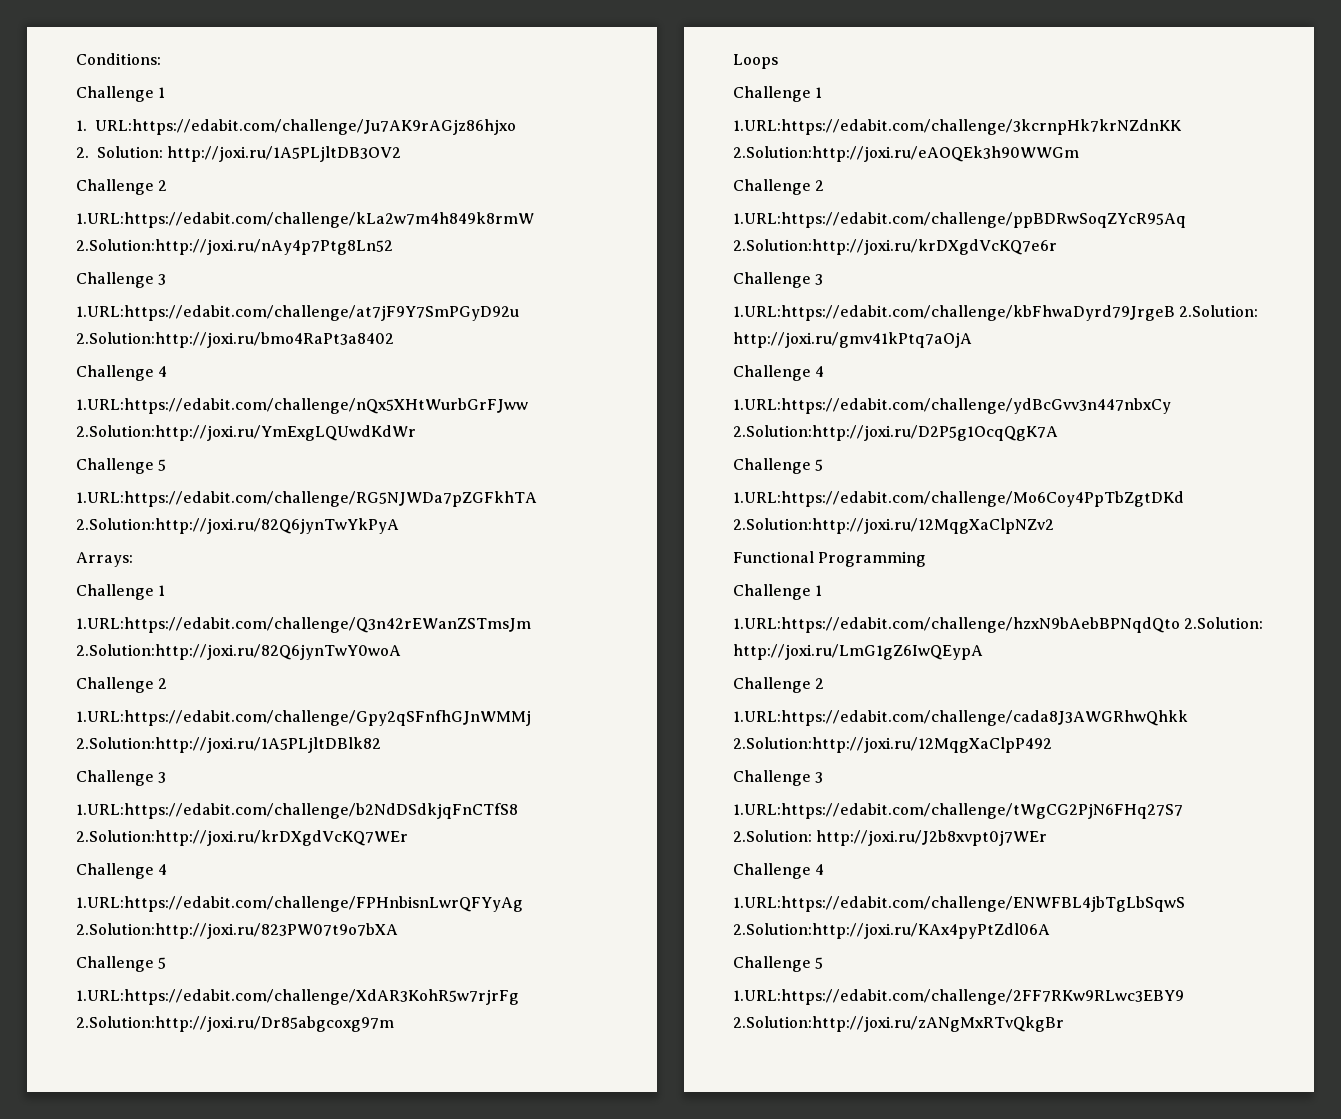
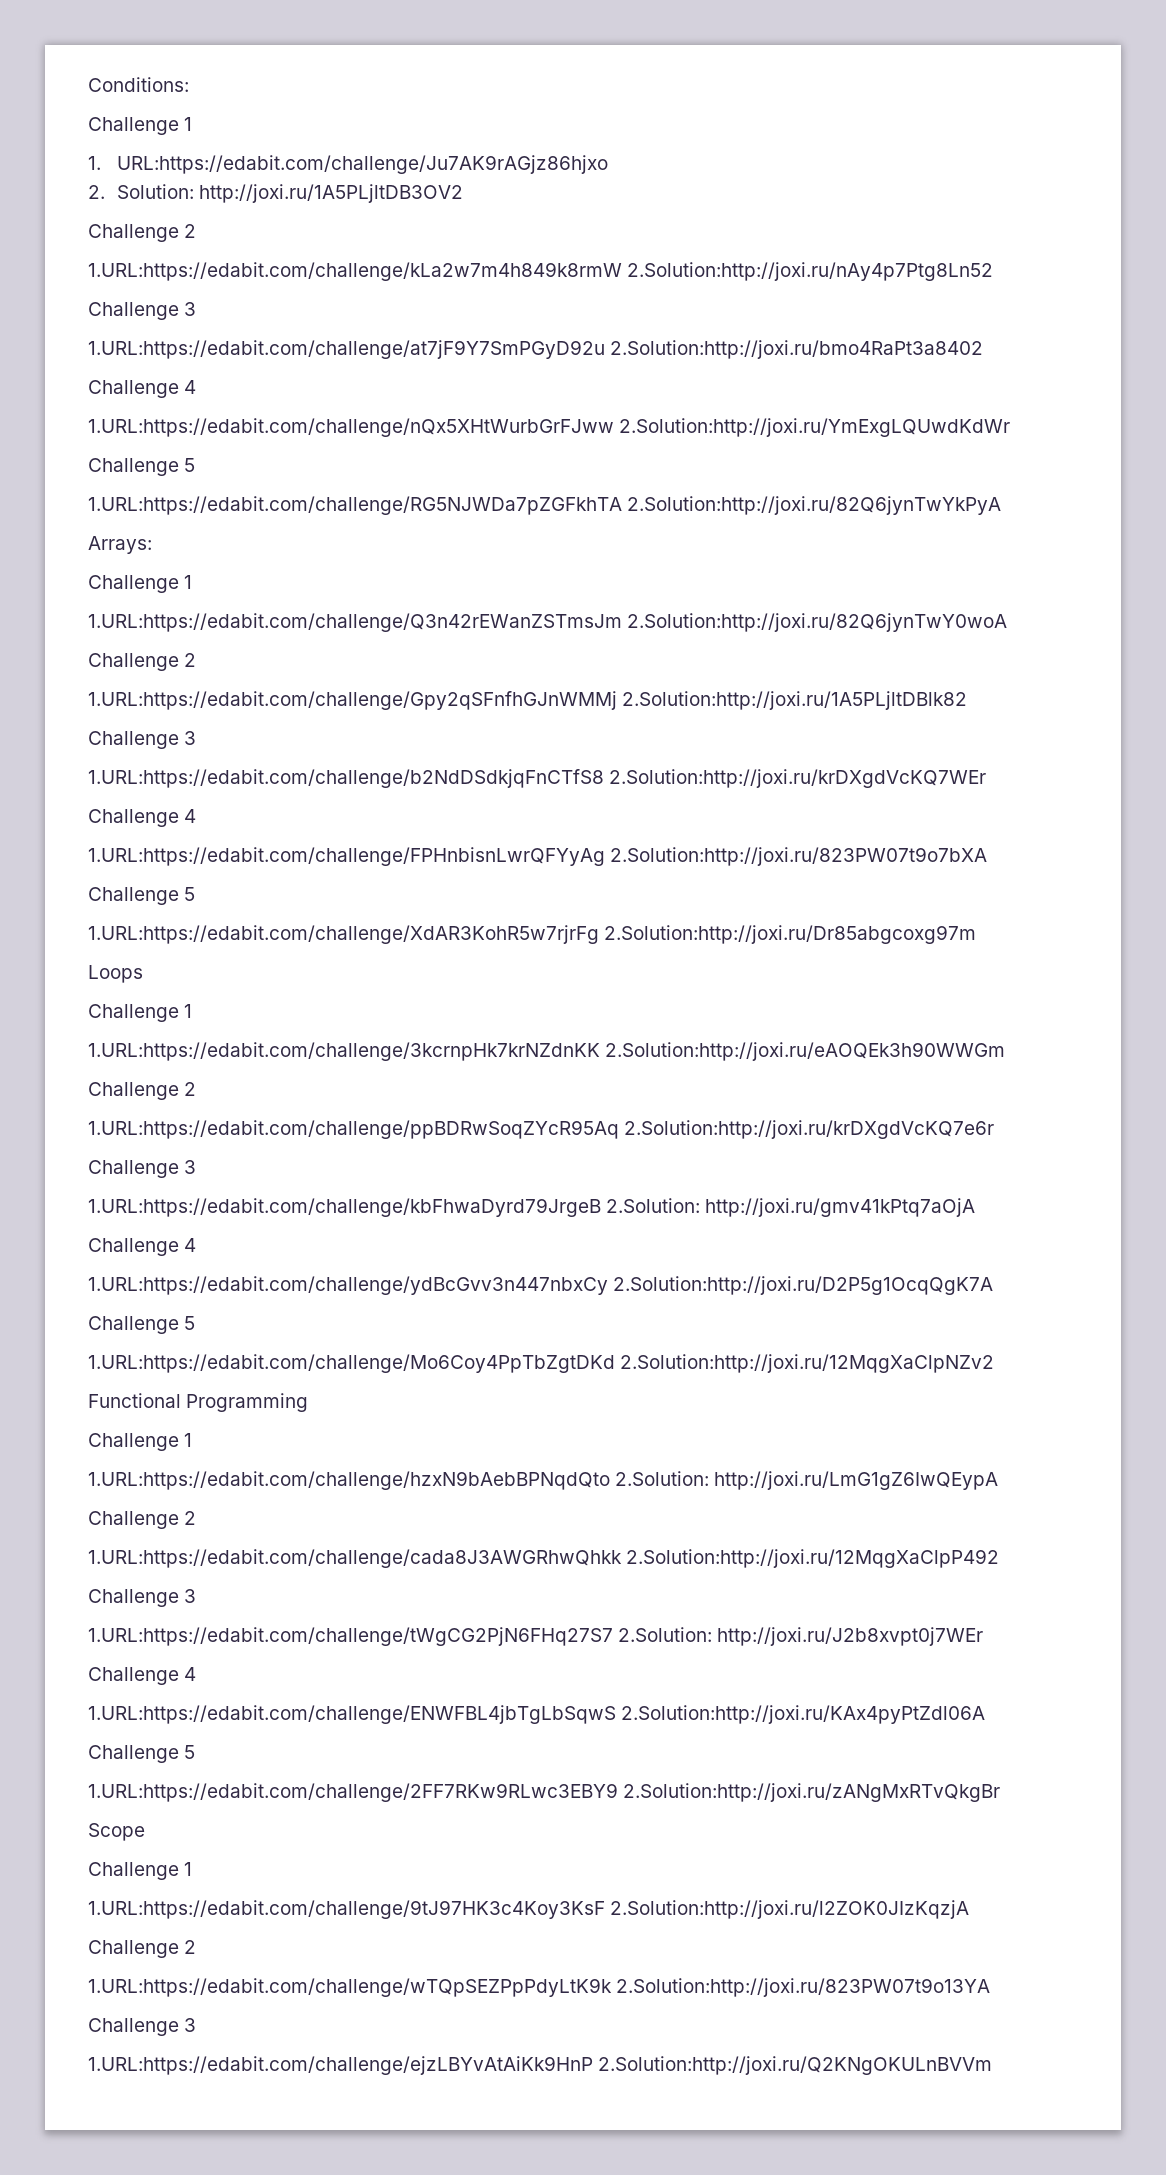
(1064, 1024) none -> [88,1823,145,1841] [88,1862,193,1880] [88,1900,970,1919] [88,1940,197,1958] [88,1978,991,1997] [88,2018,197,2036] [88,2056,993,2075] // Scope // Challenge 1 // 1.URL:https://edabit.com/challenge/9tJ97HK3c4Koy3KsF 2.Solution:http://joxi.ru/l2ZOK0JIzKqzjA // Challenge 2 // 1.URL:https://edabit.com/challenge/wTQpSEZPpPdyLtK9k 2.Solution:http://joxi.ru/823PW07t9o13YA // Challenge 3 // 1.URL:https://edabit.com/challenge/ejzLBYvAtAiKk9HnP 2.Solution:http://joxi.ru/Q2KNgOKULnBVVm

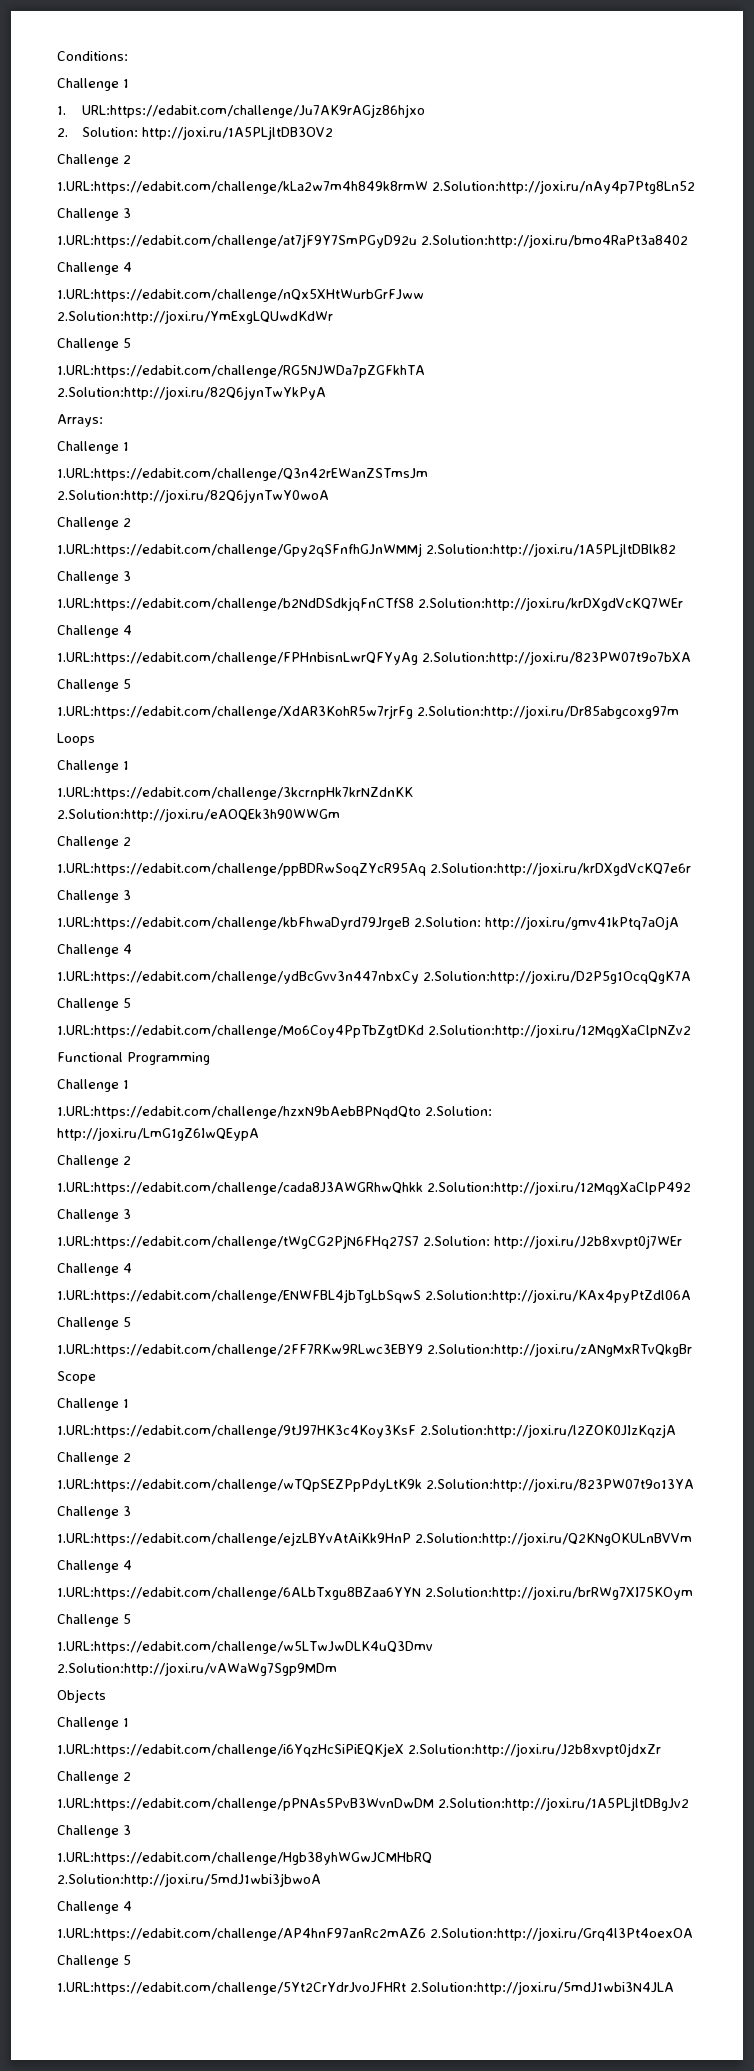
(993, 2065) none -> [57,1560,132,1573] [57,1586,693,1600] [57,1614,131,1627] [57,1641,433,1654] [57,1662,337,1676] [57,1689,106,1703] [57,1717,129,1730] [57,1743,661,1757] [57,1771,131,1784] [57,1797,689,1811] [57,1825,131,1838] [57,1852,432,1865] [57,1873,321,1887] [57,1901,132,1914] [57,1927,693,1941] [57,1955,131,1968] [57,1981,674,1995] // Challenge 4 // 1.URL:https://edabit.com/challenge/6ALbTxgu8BZaa6YYN 2.Solution:http://joxi.ru/brRWg7XI75KOym // Challenge 5 // 1.URL:https://edabit.com/challenge/w5LTwJwDLK4uQ3Dmv 2.Solution:http://joxi.ru/vAWaWg7Sgp9MDm // Objects // Challenge 1 // 1.URL:https://edabit.com/challenge/i6YqzHcSiPiEQKjeX 2.Solution:http://joxi.ru/J2b8xvpt0jdxZr // Challenge 2 // 1.URL:https://edabit.com/challenge/pPNAs5PvB3WvnDwDM 2.Solution:http://joxi.ru/1A5PLjltDBgJv2 // Challenge 3 // 1.URL:https://edabit.com/challenge/Hgb38yhWGwJCMHbRQ 2.Solution:http://joxi.ru/5mdJ1wbi3jbwoA // Challenge 4 // 1.URL:https://edabit.com/challenge/AP4hnF97anRc2mAZ6 2.Solution:http://joxi.ru/Grq4l3Pt4oexOA // Challenge 5 // 1.URL:https://edabit.com/challenge/5Yt2CrYdrJvoJFHRt 2.Solution:http://joxi.ru/5mdJ1wbi3N4JLA

